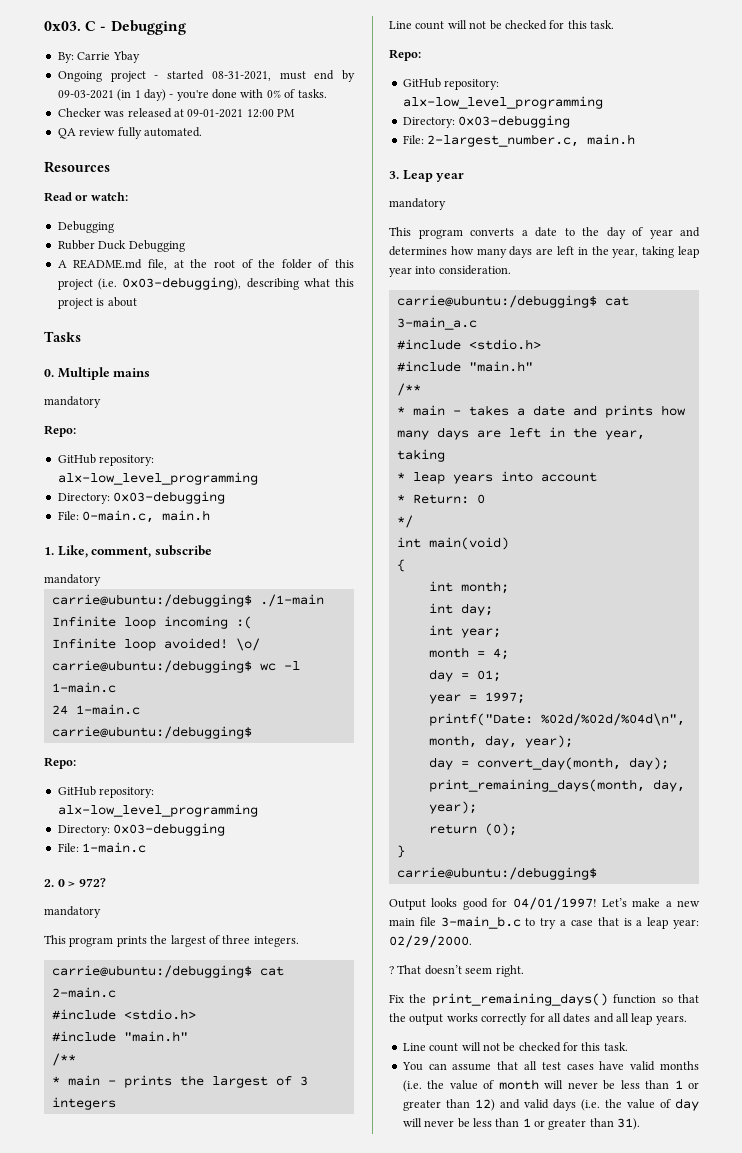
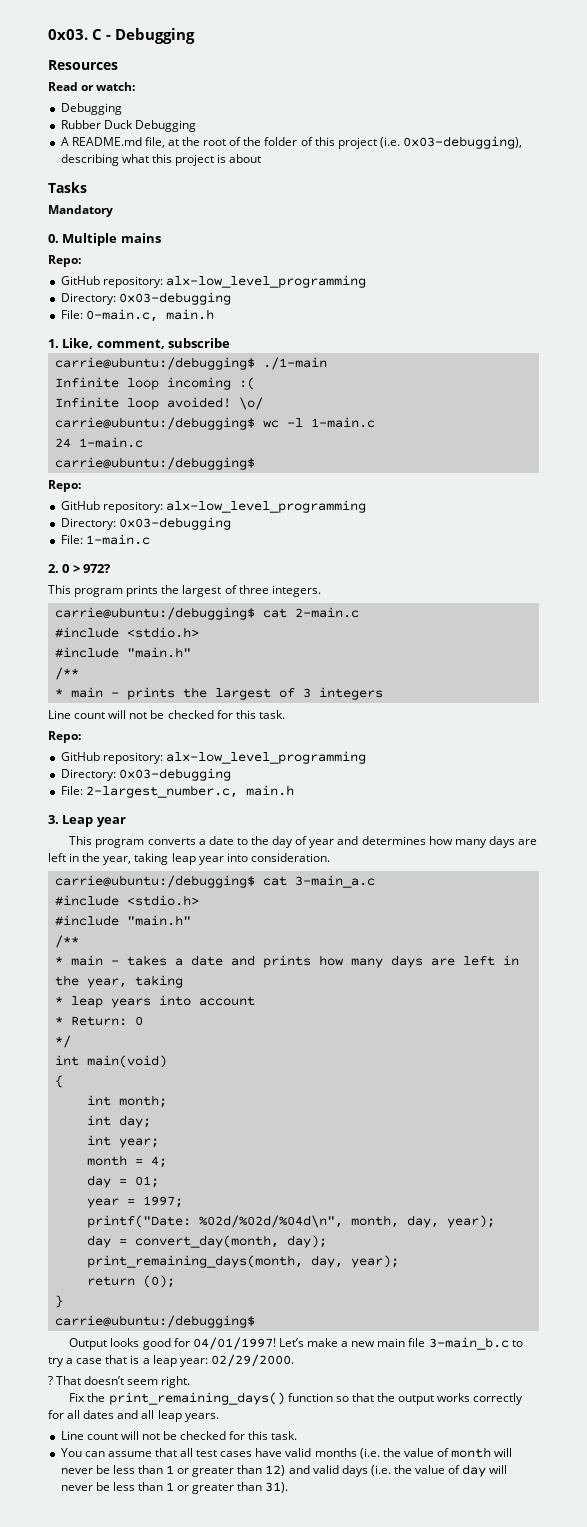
[57,51,140,63] [57,70,355,82] [57,89,327,101] [57,108,295,118] [57,127,202,139] // By: Carrie Ybay // Ongoing project - started 08-31-2021, must end by 09-03-2021 (in 1 day) - you're done with 0% of tasks. // Checker was released at 09-01-2021 12:00 PM // QA review fully automated. -> (195, 36) none
(81, 336) none -> [48,205,113,217] // Mandatory
[44,396,101,408] // mandatory -> (161, 238) none
[44,574,101,586] // mandatory -> (231, 343) none
[44,906,101,918] // mandatory -> (111, 568) none
[389,198,446,210] // mandatory -> (126, 822) none

